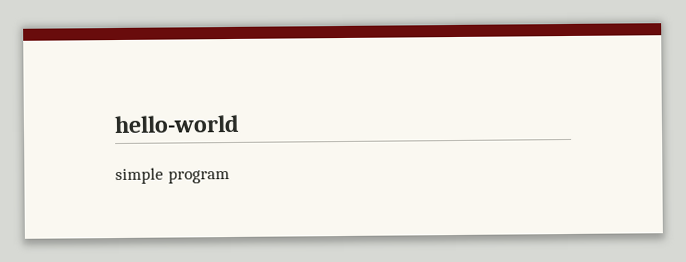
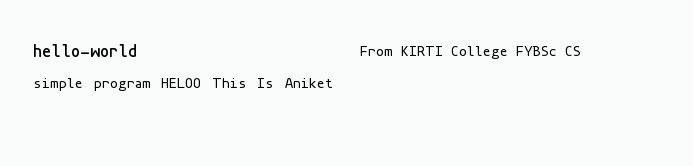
(230, 177) none -> [161,78,333,88] [360,46,581,59] HELOO This Is Aniket From KIRTI College FYBSc CS

